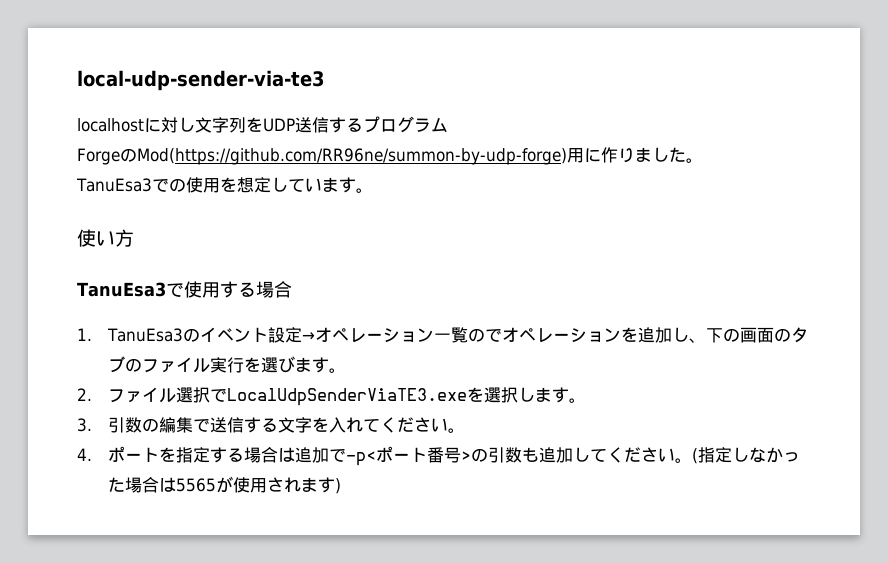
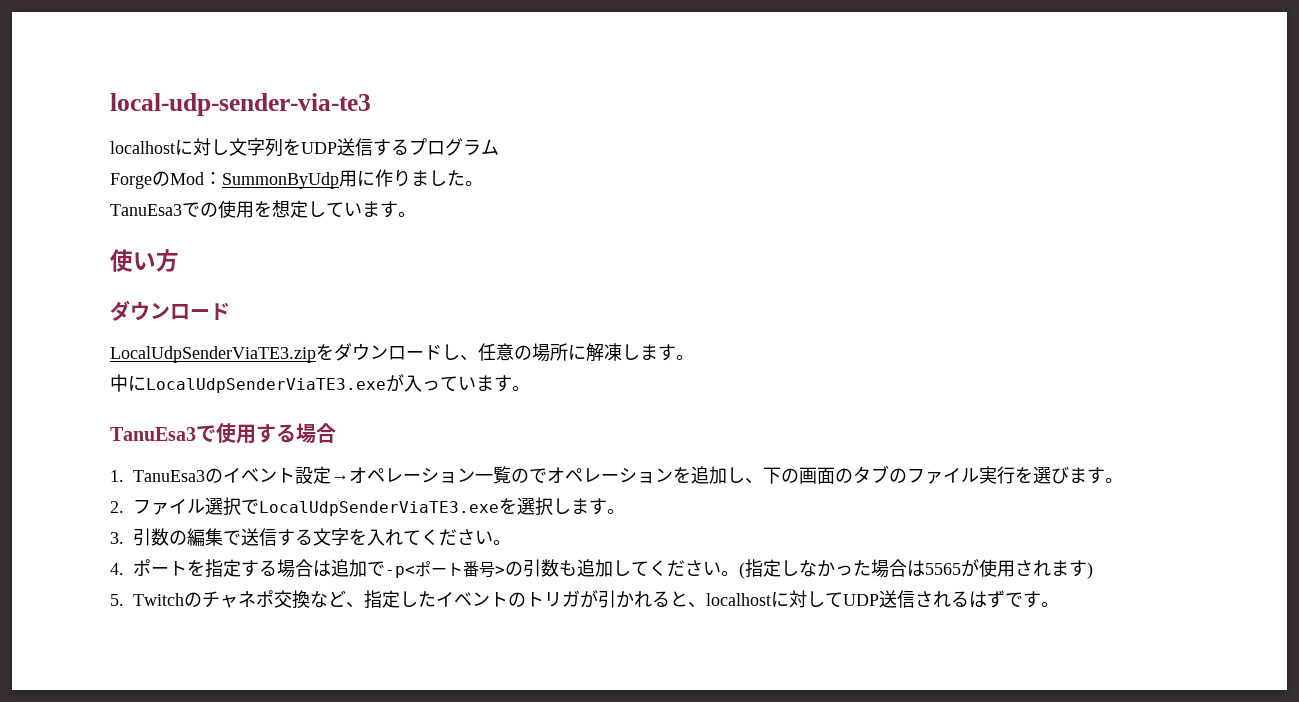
[137,148,567,165] Mod(https://github.com/RR96ne/summon-by-udp-forge) -> [170,172,339,189] Mod：SummonByUdp
(134, 238) none -> [110,300,230,321] [110,343,694,363] [110,374,530,393] // ダウンロード // LocalUdpSenderViaTE3.zipをダウンロードし、任意の場所に解凍します。 // 中にLocalUdpSenderViaTE3.exeが入っています。
(342, 486) none -> [110,590,1059,609] // 5. Twitchのチャネポ交換など、指定したイベントのトリガが引かれると、localhostに対してUDP送信されるはずです。

